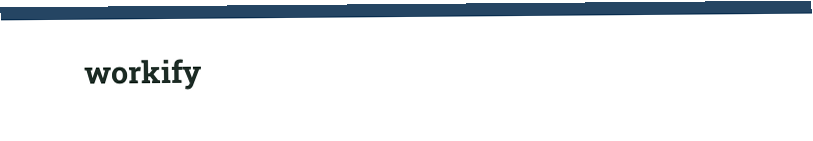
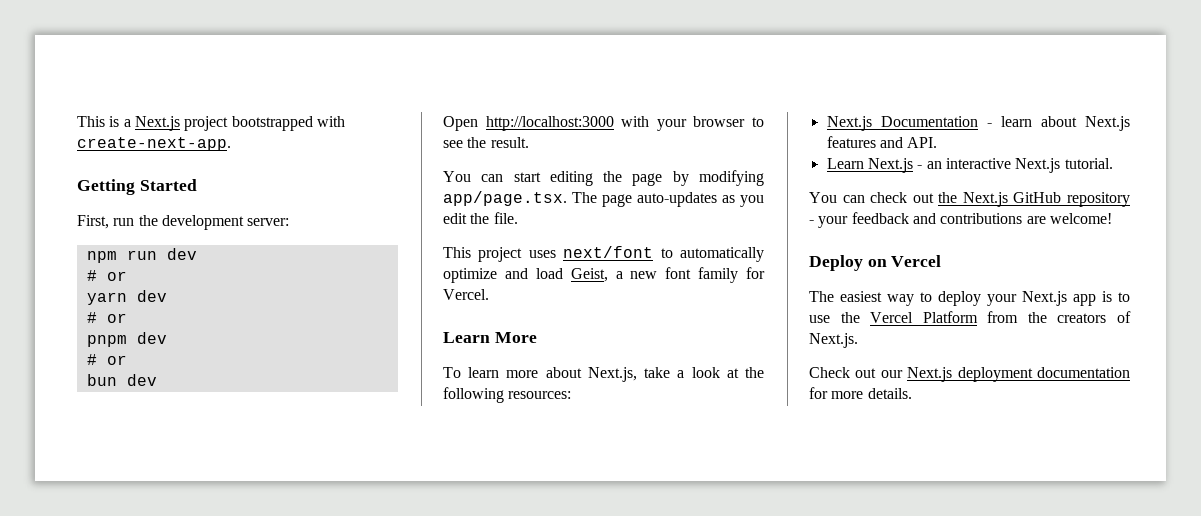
[83,58,202,91] workify -> [77,116,345,131] [77,137,231,151] [77,179,197,195] [77,215,290,230] [86,248,197,263] [86,270,127,281] [86,290,167,305] [86,312,127,323] [86,332,167,347] [86,354,127,365] [86,374,157,386] [443,116,764,131] [443,137,529,148] [443,170,764,186] [443,191,764,207] [443,212,518,224] [443,246,764,262] [443,267,765,283] [443,289,489,300] [443,332,537,343] [443,367,764,382] [443,387,572,403] [826,116,1130,131] [826,136,938,148] [826,158,1113,173] [809,192,1130,207] [809,212,1112,228] [809,255,942,271] [809,291,1130,306] [809,311,1131,323] [809,333,858,348] [809,367,1130,382] [809,387,912,399] This is a Next.js project bootstrapped with create-next-app. // Getting Started // First, run the development server: // npm run dev // # or // yarn dev // # or // pnpm dev // # or // bun dev // Open http://localhost:3000 with your browser to see the result. // You can start editing the page by modifying app/page.tsx. The page auto-updates as you edit the file. // This project uses next/font to automatically optimize and load Geist, a new font family for Vercel. // Learn More // To learn more about Next.js, take a look at the following resources: // Next.js Documentation - learn about Next.js features and API. // Learn Next.js - an interactive Next.js tutorial. // You can check out the Next.js GitHub repository - your feedback and contributions are welcome! // Deploy on Vercel // The easiest way to deploy your Next.js app is to use the Vercel Platform from the creators of Next.js. // Check out our Next.js deployment documentation for more details.

